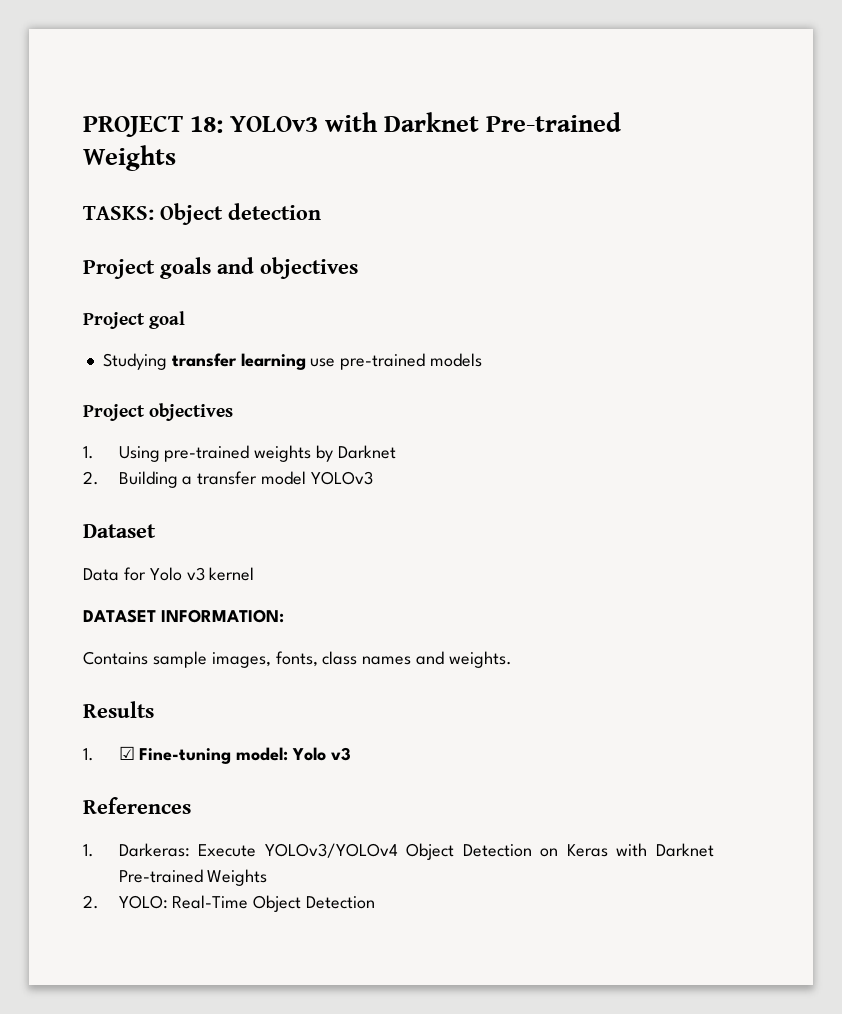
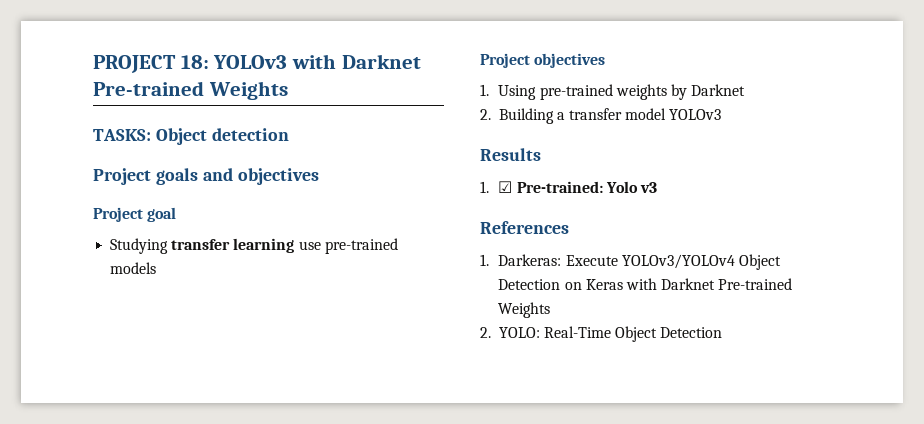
[83,524,156,538] [83,567,255,581] [83,609,284,623] [83,651,513,668] // Dataset // Data for Yolo v3 kernel // DATASET INFORMATION: // Contains sample images, fonts, class names and weights. -> (722, 114) none
[139,747,289,764] Fine-tuning model: -> [516,181,603,193] Pre-trained:

